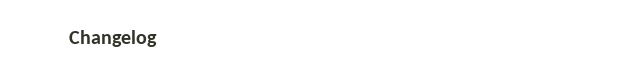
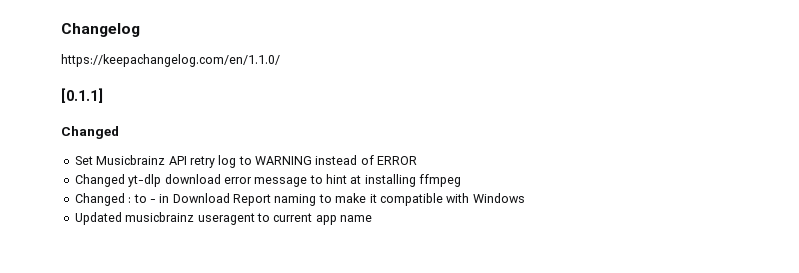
(157, 38) none -> [61,54,280,67] [61,88,103,103] [61,126,119,139] [74,155,418,168] [74,174,462,187] [74,193,525,206] [74,212,372,225] // https://keepachangelog.com/en/1.1.0/ // [0.1.1] // Changed // Set Musicbrainz API retry log to WARNING instead of ERROR // Changed yt-dlp download error message to hint at installing ffmpeg // Changed : to - in Download Report naming to make it compatible with Windows // Updated musicbrainz useragent to current app name

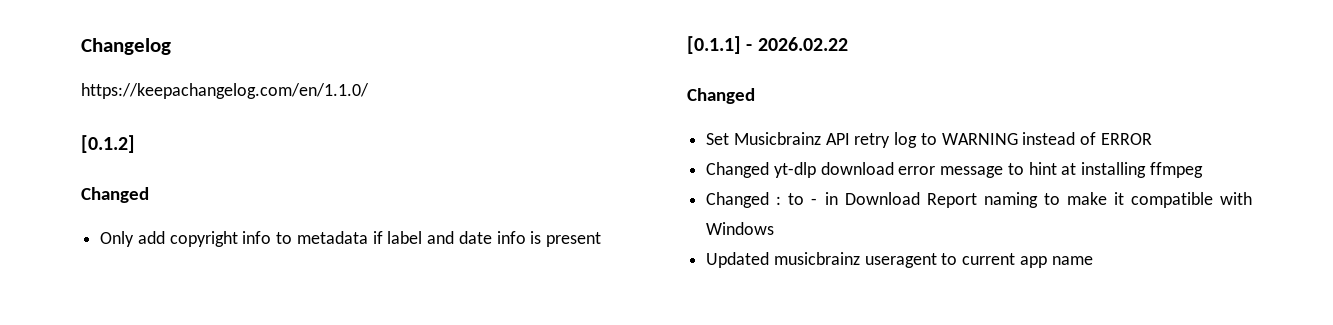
(280, 60) none -> [81,135,135,153] [81,187,149,203] [100,231,601,247] // [0.1.2] // Changed // Only add copyright info to metadata if label and date info is present
(103, 95) none -> [746,37,848,51] - 2026.02.22

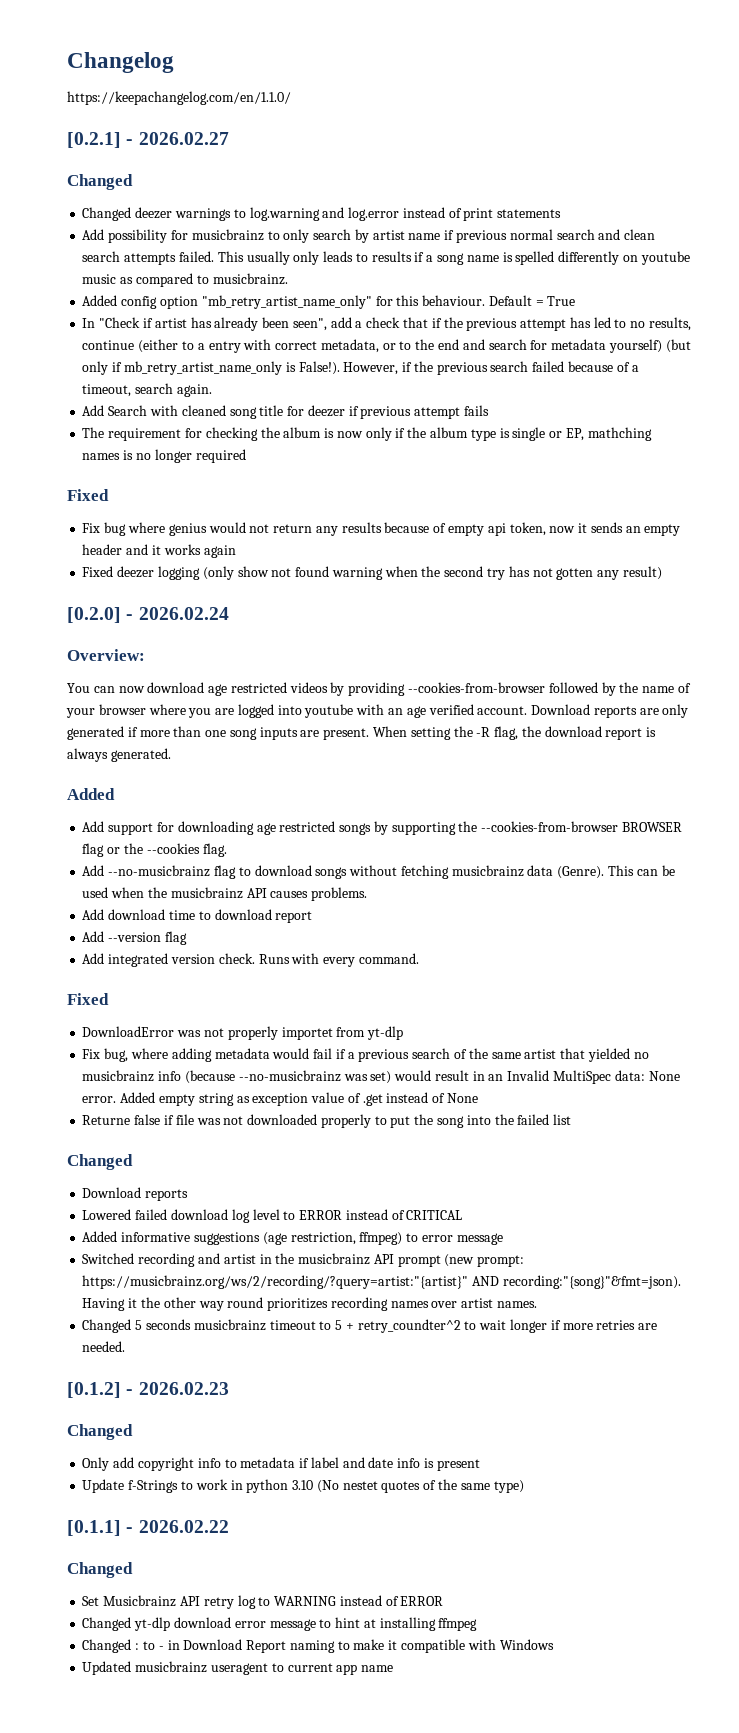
(369, 91) none -> [67,132,229,148] [67,174,133,190] [82,207,562,221] [82,229,656,243] [82,251,690,265] [82,273,288,287] [82,295,576,309] [82,317,691,331] [82,339,691,353] [82,361,639,375] [82,383,212,397] [82,405,489,419] [82,427,652,441] [82,449,246,463] [67,489,109,501] [82,522,681,536] [82,544,236,558] [82,566,662,580] [67,607,229,623] [67,649,145,661] [67,682,691,696] [66,704,689,718] [67,726,657,740] [67,748,171,762] [67,788,115,800] [82,821,682,835] [82,843,227,857] [82,865,675,879] [82,887,368,901] [82,909,313,923] [82,931,187,945] [82,953,419,967] [67,993,109,1005] [82,1026,404,1040] [82,1048,649,1062] [82,1070,680,1084] [82,1092,478,1106] [82,1114,572,1128] [67,1154,133,1170] [82,1187,189,1201] [82,1209,463,1223] [82,1231,503,1245] [82,1253,525,1267] [82,1275,681,1289] [82,1297,537,1311] [82,1319,658,1333] [82,1341,126,1352] // [0.2.1] - 2026.02.27 // Changed // Changed deezer warnings to log.warning and log.error instead of print statements // Add possibility for musicbrainz to only search by artist name if previous normal search and clean search attempts failed. This usually only leads to results if a song name is spelled differently on youtube music as compared to musicbrainz. // Added config option "mb_retry_artist_name_only" for this behaviour. Default = True // In "Check if artist has already been seen", add a check that if the previous attempt has led to no results, continue (either to a entry with correct metadata, or to the end and search for metadata yourself) (but only if mb_retry_artist_name_only is False!). However, if the previous search failed because of a timeout, search again. // Add Search with cleaned song title for deezer if previous attempt fails // The requirement for checking the album is now only if the album type is single or EP, mathching names is no longer required // Fixed // Fix bug where genius would not return any results because of empty api token, now it sends an empty header and it works again // Fixed deezer logging (only show not found warning when the second try has not gotten any result) // [0.2.0] - 2026.02.24 // Overview: // You can now download age restricted videos by providing --cookies-from-browser followed by the name of your browser where you are logged into youtube with an age verified account. Download reports are only generated if more than one song inputs are present. When setting the -R flag, the download report is always generated. // Added // Add support for downloading age restricted songs by supporting the --cookies-from-browser BROWSER flag or the --cookies flag. // Add --no-musicbrainz flag to download songs without fetching musicbrainz data (Genre). This can be used when the musicbrainz API causes problems. // Add download time to download report // Add --version flag // Add integrated version check. Runs with every command. // Fixed // DownloadError was not properly importet from yt-dlp // Fix bug, where adding metadata would fail if a previous search of the same artist that yielded no musicbrainz info (because --no-musicbrainz was set) would result in an Invalid MultiSpec data: None error. Added empty string as exception value of .get instead of None // Returne false if file was not downloaded properly to put the song into the failed list // Changed // Download reports // Lowered failed download log level to ERROR instead of CRITICAL // Added informative suggestions (age restriction, ffmpeg) to error message // Switched recording and artist in the musicbrainz API prompt (new prompt: https://musicbrainz.org/ws/2/recording/?query=artist:"{artist}" AND recording:"{song}"&fmt=json). Having it the other way round prioritizes recording names over artist names. // Changed 5 seconds musicbrainz timeout to 5 + retry_coundter^2 to wait longer if more retries are needed.
(135, 144) none -> [126,1382,229,1395] - 2026.02.23
(601, 239) none -> [82,1479,524,1493] // Update f-Strings to work in python 3.10 (No nestet quotes of the same type)

